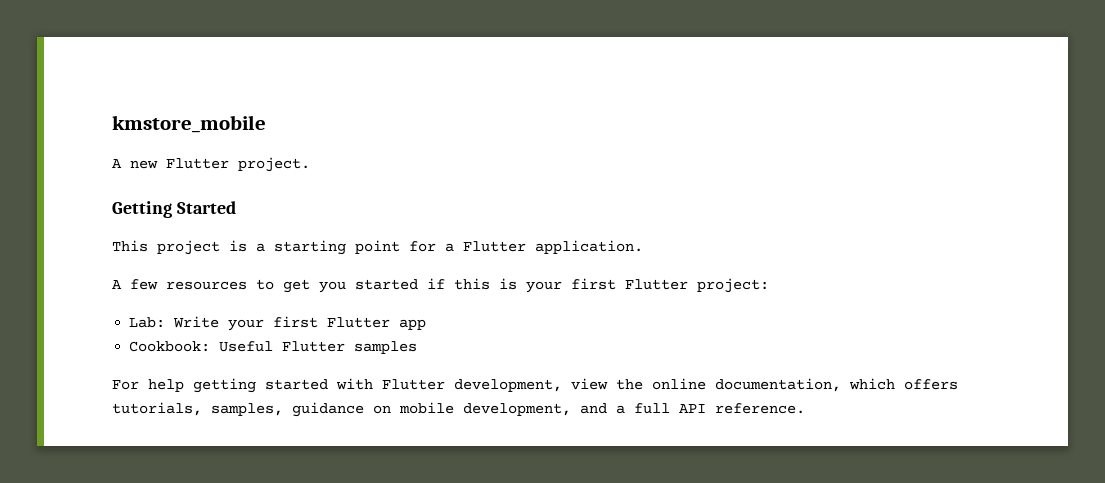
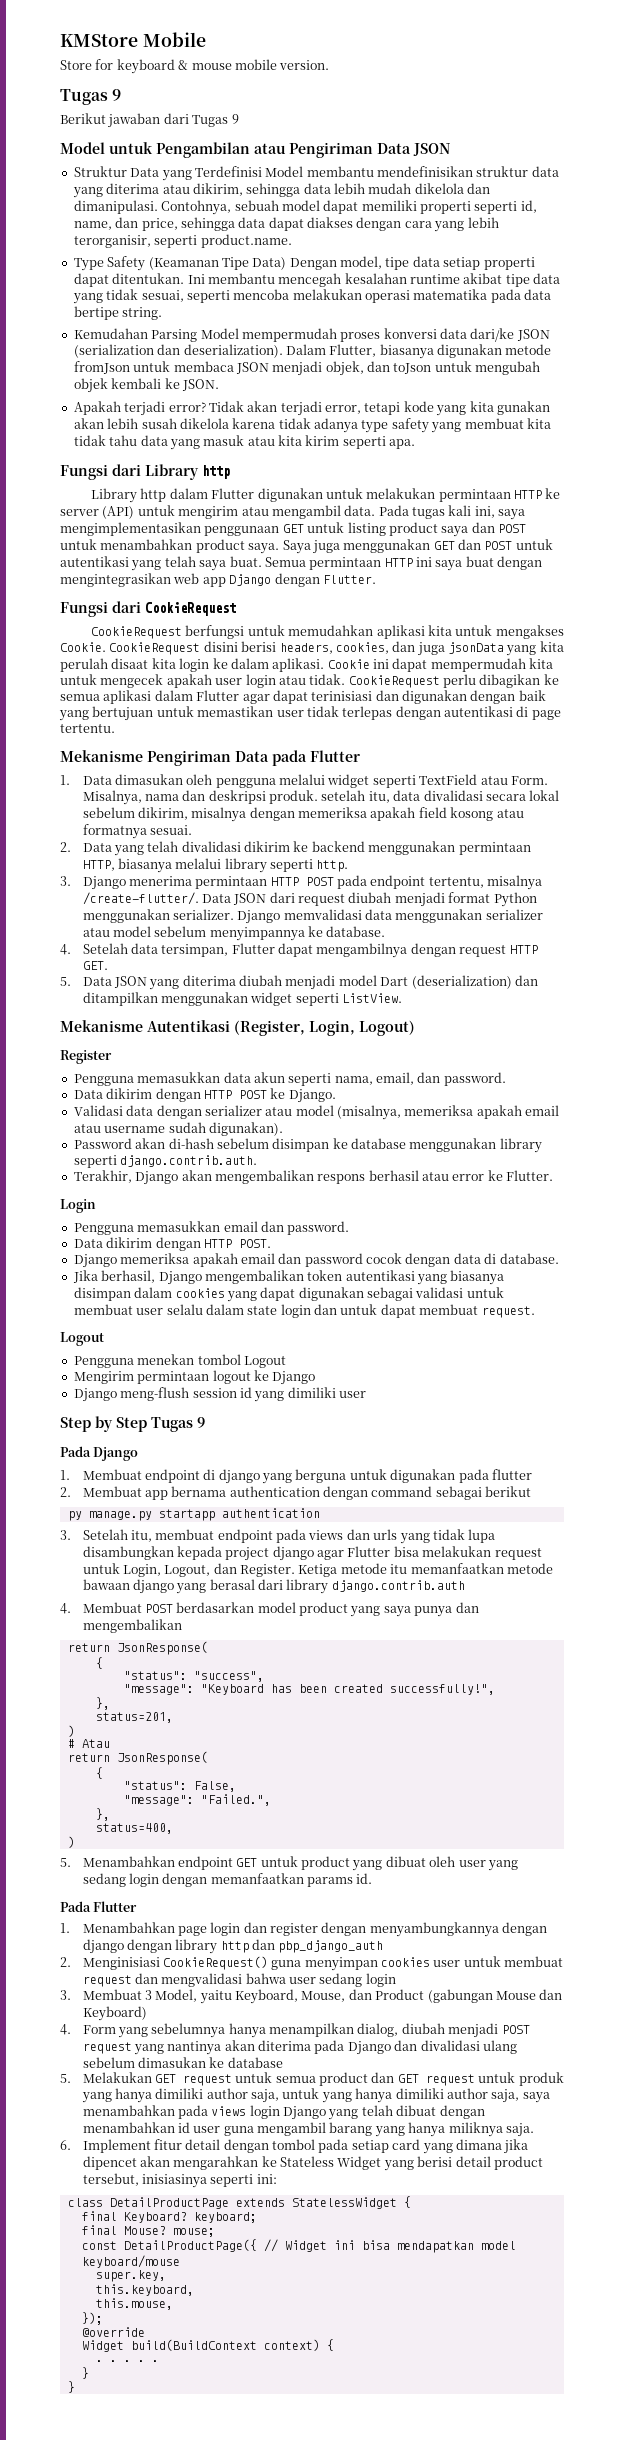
[112,115,266,133] [112,157,310,172] [112,201,236,218] [112,240,643,255] [112,278,769,293] [129,316,427,331] [129,341,418,354] [112,378,958,393] [112,402,805,417] kmstore_mobile // A new Flutter project. // Getting Started // This project is a starting point for a Flutter application. // A few resources to get you started if this is your first Flutter project: // Lab: Write your first Flutter app // Cookbook: Useful Flutter samples // For help getting started with Flutter development, view the online documentation, which offers tutorials, samples, guidance on mobile development, and a full API reference. -> [60,32,206,47] [60,59,330,74] [60,89,122,105] [60,113,239,128] [60,142,450,158] [73,166,559,181] [72,183,491,198] [73,200,537,215] [73,217,499,232] [73,234,292,248] [73,256,535,271] [73,273,561,287] [72,289,552,304] [73,306,163,320] [73,328,550,342] [73,344,552,359] [73,361,541,376] [73,378,219,393] [73,401,550,416] [73,418,551,433] [73,435,416,450] [60,464,230,480] [91,488,561,503] [60,505,526,520] [60,522,526,537] [60,539,553,554] [60,556,543,571] [60,573,376,587] [60,601,236,617] [91,625,564,639] [60,641,564,656] [60,658,554,672] [60,674,559,688] [60,690,546,704] [59,706,561,721] [60,724,115,733] [60,750,360,766] [60,774,548,788] [82,790,560,805] [82,807,524,822] [82,824,192,839] [60,841,531,856] [82,858,349,873] [60,875,543,890] [82,892,537,907] [82,909,543,924] [82,926,386,941] [60,943,538,958] [82,961,108,970] [60,975,538,990] [82,992,403,1006] [60,1020,415,1036] [60,1050,112,1064] [73,1072,506,1086] [73,1088,336,1103] [73,1105,560,1120] [73,1122,283,1136] [73,1138,542,1153] [73,1155,258,1168] [73,1170,554,1185] [60,1199,96,1213] [73,1221,350,1235] [73,1237,271,1251] [73,1253,559,1268] [72,1270,505,1285] [73,1287,504,1302] [73,1304,535,1318] [60,1332,104,1346] [73,1354,286,1368] [73,1370,316,1385] [73,1387,366,1402] [60,1416,205,1432] [60,1446,139,1461] [60,1469,532,1484] [60,1486,532,1500] [67,1508,320,1521] [60,1529,496,1544] [82,1546,542,1561] [82,1563,553,1577] [82,1579,465,1594] [60,1602,479,1617] [82,1619,182,1633] [67,1641,208,1655] [95,1657,103,1669] [123,1671,264,1682] [123,1684,495,1695] [95,1697,110,1710] [95,1712,173,1723] [67,1725,75,1737] [67,1739,110,1748] [67,1751,208,1765] [95,1767,103,1779] [123,1781,236,1792] [123,1794,271,1806] [95,1808,110,1821] [95,1823,173,1834] [67,1836,75,1848] [60,1856,518,1871] [82,1873,373,1887] [60,1901,138,1912] [60,1922,548,1937] [82,1939,384,1954] [60,1956,564,1971] [82,1973,396,1987] [60,1989,563,2004] [82,2006,147,2021] [60,2023,530,2038] [82,2040,517,2055] [82,2057,283,2068] [60,2072,564,2086] [81,2088,550,2103] [82,2105,485,2120] [82,2122,534,2137] [60,2139,529,2154] [82,2156,543,2171] [82,2173,277,2188] [67,2196,411,2209] [81,2211,257,2223] [81,2225,215,2237] [81,2239,516,2253] [81,2255,180,2268] [95,2270,166,2282] [95,2284,194,2296] [95,2298,173,2310] [81,2312,103,2325] [81,2327,145,2337] [81,2339,334,2352] [95,2360,159,2362] [81,2367,89,2379] [67,2381,75,2393] KMStore Mobile // Store for keyboard & mouse mobile version. // Tugas 9 // Berikut jawaban dari Tugas 9 // Model untuk Pengambilan atau Pengiriman Data JSON // Struktur Data yang Terdefinisi Model membantu mendefinisikan struktur data yang diterima atau dikirim, sehingga data lebih mudah dikelola dan dimanipulasi. Contohnya, sebuah model dapat memiliki properti seperti id, name, dan price, sehingga data dapat diakses dengan cara yang lebih terorganisir, seperti product.name. // Type Safety (Keamanan Tipe Data) Dengan model, tipe data setiap properti dapat ditentukan. Ini membantu mencegah kesalahan runtime akibat tipe data yang tidak sesuai, seperti mencoba melakukan operasi matematika pada data bertipe string. // Kemudahan Parsing Model mempermudah proses konversi data dari/ke JSON (serialization dan deserialization). Dalam Flutter, biasanya digunakan metode fromJson untuk membaca JSON menjadi objek, dan toJson untuk mengubah objek kembali ke JSON. // Apakah terjadi error? Tidak akan terjadi error, tetapi kode yang kita gunakan akan lebih susah dikelola karena tidak adanya type safety yang membuat kita tidak tahu data yang masuk atau kita kirim seperti apa. // Fungsi dari Library http // Library http dalam Flutter digunakan untuk melakukan permintaan HTTP ke server (API) untuk mengirim atau mengambil data. Pada tugas kali ini, saya mengimplementasikan penggunaan GET untuk listing product saya dan POST untuk menambahkan product saya. Saya juga menggunakan GET dan POST untuk autentikasi yang telah saya buat. Semua permintaan HTTP ini saya buat dengan mengintegrasikan web app Django dengan Flutter. // Fungsi dari CookieRequest // CookieRequest berfungsi untuk memudahkan aplikasi kita untuk mengakses Cookie. CookieRequest disini berisi headers, cookies, dan juga jsonData yang kita perulah disaat kita login ke dalam aplikasi. Cookie ini dapat mempermudah kita untuk mengecek apakah user login atau tidak. CookieRequest perlu dibagikan ke semua aplikasi dalam Flutter agar dapat terinisiasi dan digunakan dengan baik yang bertujuan untuk memastikan user tidak terlepas dengan autentikasi di page tertentu. // Mekanisme Pengiriman Data pada Flutter // 1. Data dimasukan oleh pengguna melalui widget seperti TextField atau Form. Misalnya, nama dan deskripsi produk. setelah itu, data divalidasi secara lokal sebelum dikirim, misalnya dengan memeriksa apakah field kosong atau formatnya sesuai. // 2. Data yang telah divalidasi dikirim ke backend menggunakan permintaan HTTP, biasanya melalui library seperti http. // 3. Django menerima permintaan HTTP POST pada endpoint tertentu, misalnya /create-flutter/. Data JSON dari request diubah menjadi format Python menggunakan serializer. Django memvalidasi data menggunakan serializer atau model sebelum menyimpannya ke database. // 4. Setelah data tersimpan, Flutter dapat mengambilnya dengan request HTTP GET. // 5. Data JSON yang diterima diubah menjadi model Dart (deserialization) dan ditampilkan menggunakan widget seperti ListView. // Mekanisme Autentikasi (Register, Login, Logout) // Register // Pengguna memasukkan data akun seperti nama, email, dan password. // Data dikirim dengan HTTP POST ke Django. // Validasi data dengan serializer atau model (misalnya, memeriksa apakah email atau username sudah digunakan). // Password akan di-hash sebelum disimpan ke database menggunakan library seperti django.contrib.auth. // Terakhir, Django akan mengembalikan respons berhasil atau error ke Flutter. // Login // Pengguna memasukkan email dan password. // Data dikirim dengan HTTP POST. // Django memeriksa apakah email dan password cocok dengan data di database. // Jika berhasil, Django mengembalikan token autentikasi yang biasanya disimpan dalam cookies yang dapat digunakan sebagai validasi untuk membuat user selalu dalam state login dan untuk dapat membuat request. // Logout // Pengguna menekan tombol Logout // Mengirim permintaan logout ke Django // Django meng-flush session id yang dimiliki user // Step by Step Tugas 9 // Pada Django // 1. Membuat endpoint di django yang berguna untuk digunakan pada flutter // 2. Membuat app bernama authentication dengan command sebagai berikut // py manage.py startapp authentication // 3. Setelah itu, membuat endpoint pada views dan urls yang tidak lupa disambungkan kepada project django agar Flutter bisa melakukan request untuk Login, Logout, dan Register. Ketiga metode itu memanfaatkan metode bawaan django yang berasal dari library django.contrib.auth // 4. Membuat POST berdasarkan model product yang saya punya dan mengembalikan // return JsonResponse( // { // "status": "success", // "message": "Keyboard has been created successfully!", // }, // status=201, // ) // # Atau // return JsonResponse( // { // "status": False, // "message": "Failed.", // }, // status=400, // ) // 5. Menambahkan endpoint GET untuk product yang dibuat oleh user yang sedang login dengan memanfaatkan params id. // Pada Flutter // 1. Menambahkan page login dan register dengan menyambungkannya dengan django dengan library http dan pbp_django_auth // 2. Menginisiasi CookieRequest() guna menyimpan cookies user untuk membuat request dan mengvalidasi bahwa user sedang login // 3. Membuat 3 Model, yaitu Keyboard, Mouse, dan Product (gabungan Mouse dan Keyboard) // 4. Form yang sebelumnya hanya menampilkan dialog, diubah menjadi POST request yang nantinya akan diterima pada Django dan divalidasi ulang sebelum dimasukan ke database // 5. Melakukan GET request untuk semua product dan GET request untuk produk yang hanya dimiliki author saja, untuk yang hanya dimiliki author saja, saya menambahkan pada views login Django yang telah dibuat dengan menambahkan id user guna mengambil barang yang hanya miliknya saja. // 6. Implement fitur detail dengan tombol pada setiap card yang dimana jika dipencet akan mengarahkan ke Stateless Widget yang berisi detail product tersebut, inisiasinya seperti ini: // class DetailProductPage extends StatelessWidget { // final Keyboard? keyboard; // final Mouse? mouse; // const DetailProductPage({ // Widget ini bisa mendapatkan model keyboard/mouse // super.key, // this.keyboard, // this.mouse, // }); // @override // Widget build(BuildContext context) { // . . . . . // } // }

